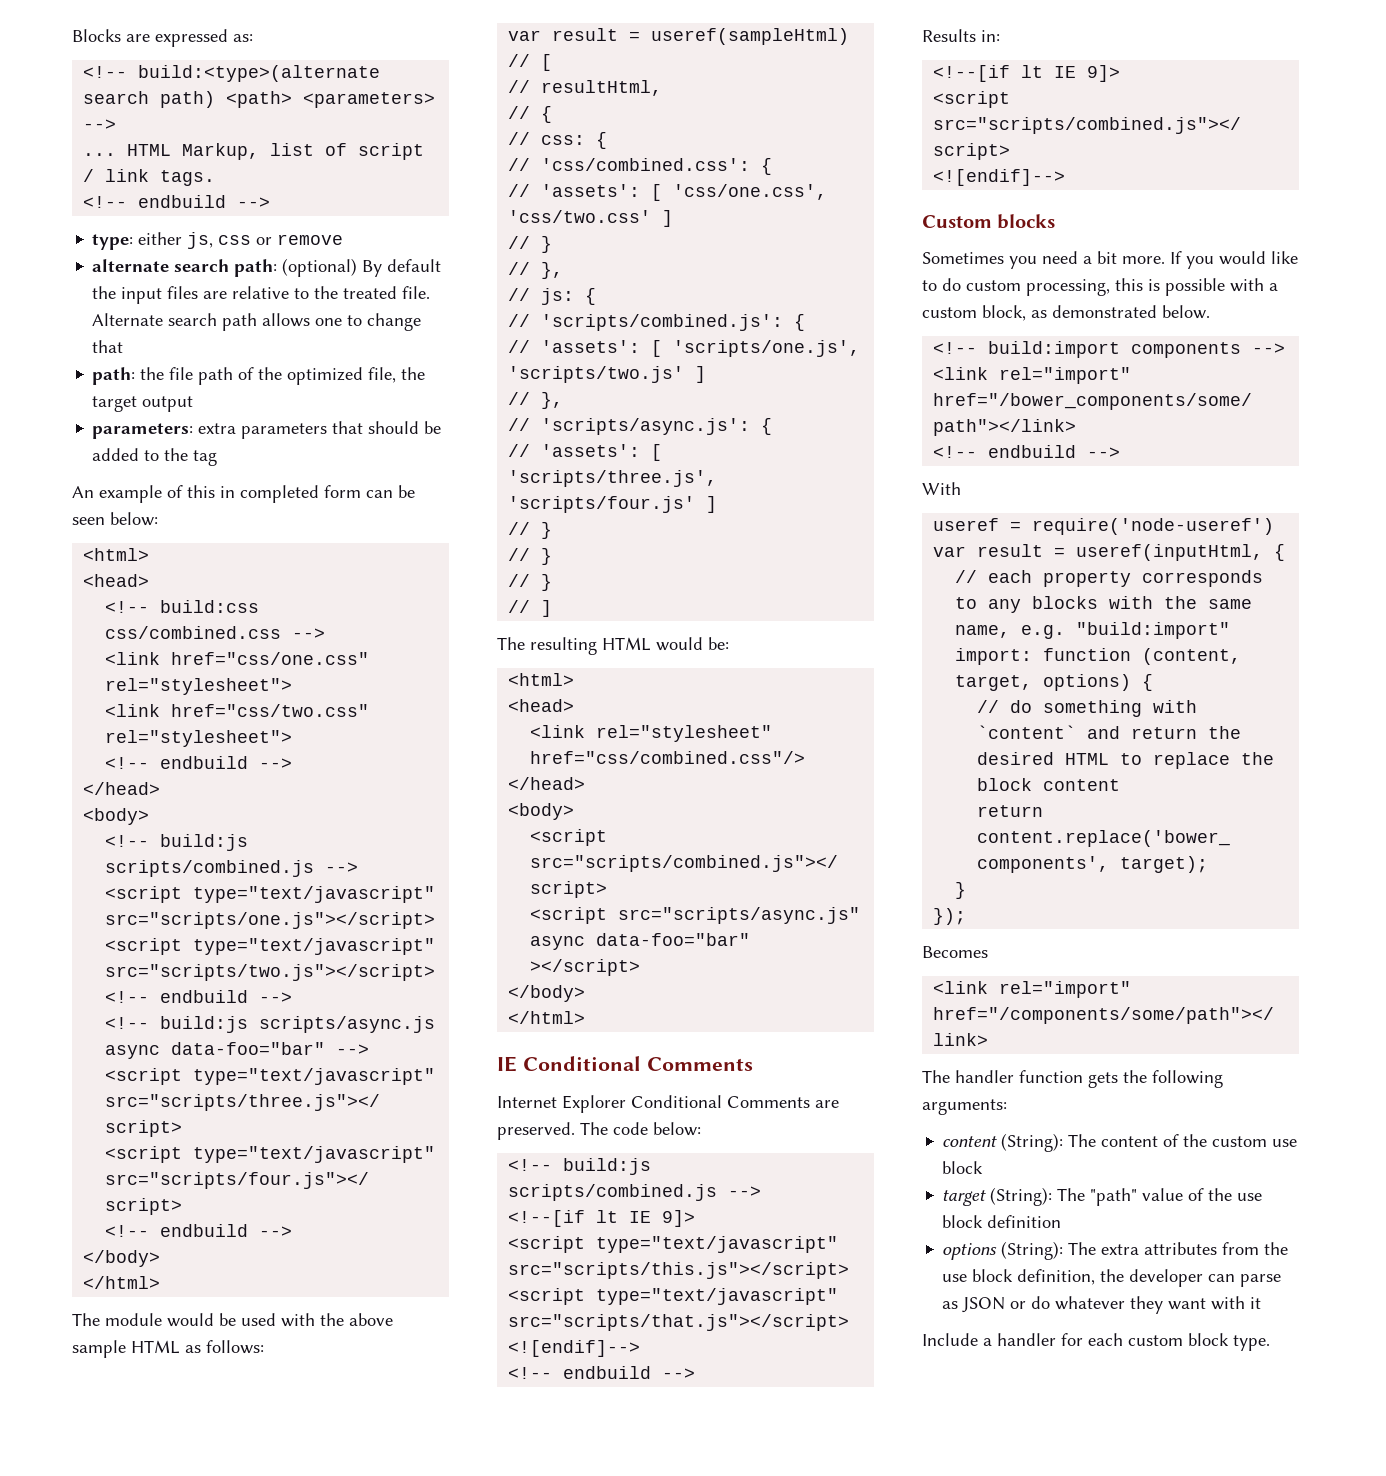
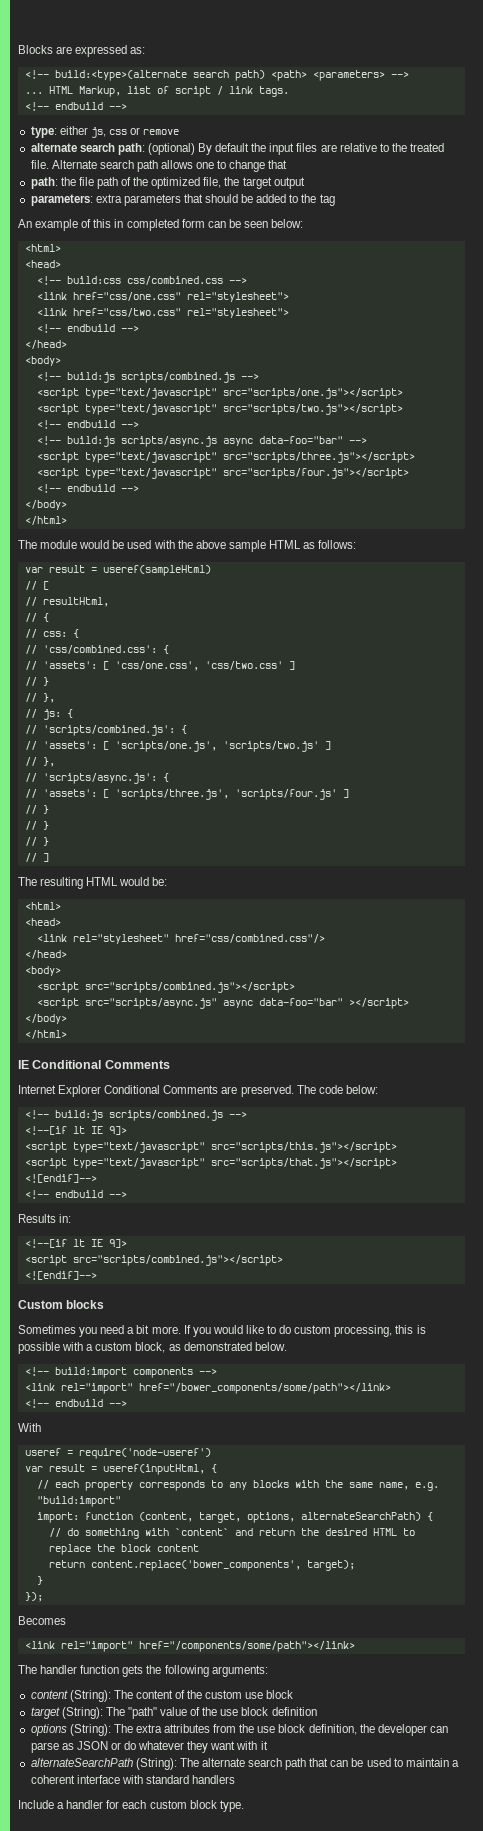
[1043,674,1132,691] options) -> [246,1512,421,1523] options, alternateSearchPath)
(1262, 1303) none -> [30,1758,459,1770] [30,1775,236,1784] // alternateSearchPath (String): The alternate search path that can be used to maintain a coherent interface with standard handlers

